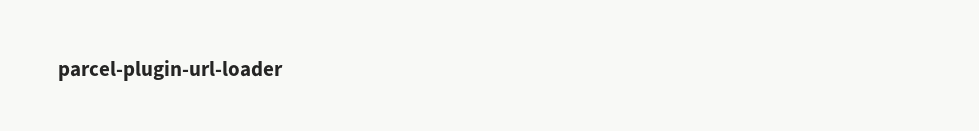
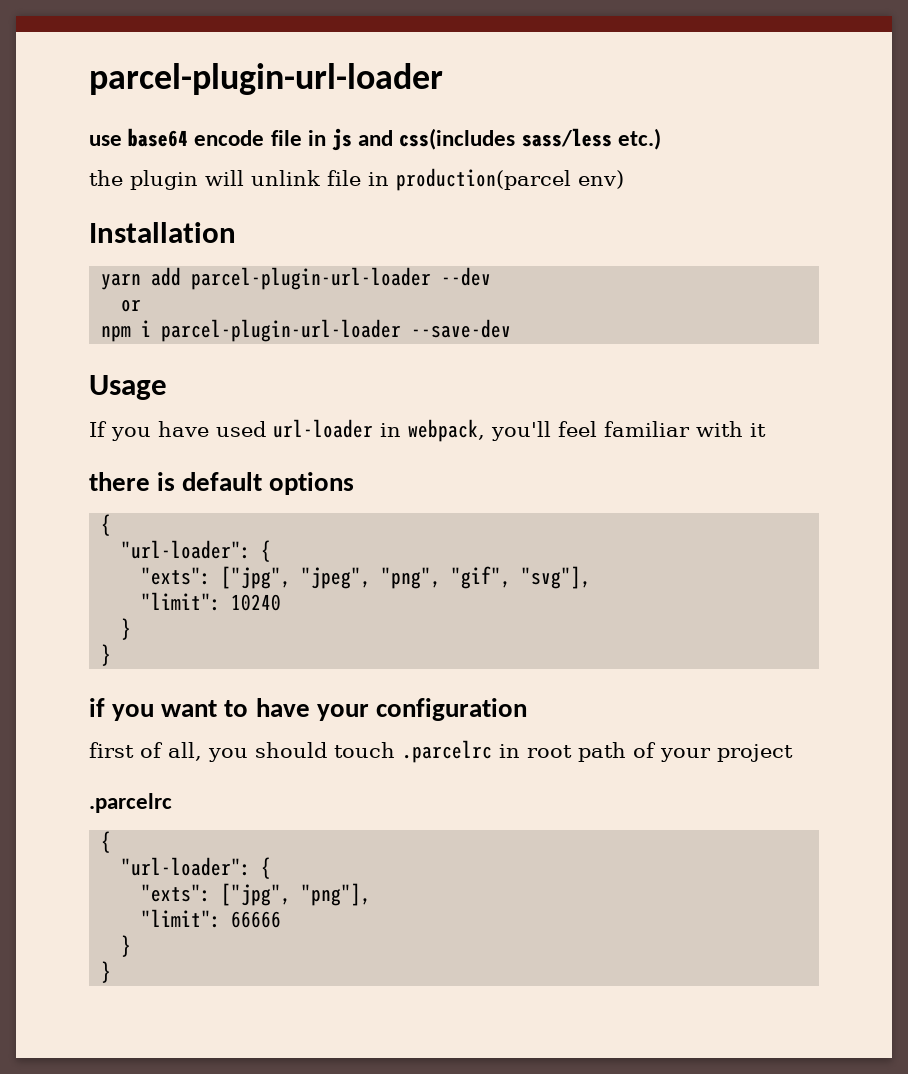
[58,60,283,81] parcel-plugin-url-loader -> [89,63,443,95] [89,128,661,151] [89,168,624,191] [89,222,236,243] [101,267,492,290] [121,299,142,312] [101,319,512,342] [89,375,167,400] [89,419,766,442] [89,472,355,495] [101,514,112,536] [121,540,272,562] [141,566,592,589] [141,592,282,611] [121,618,132,640] [101,644,112,666] [89,698,527,721] [89,740,793,763] [89,793,172,813] [101,831,112,853] [121,857,272,879] [141,883,372,906] [141,909,282,928] [121,935,132,957] [101,961,112,983] parcel-plugin-url-loader // use base64 encode file in js and css(includes sass/less etc.) // the plugin will unlink file in production(parcel env) // Installation // yarn add parcel-plugin-url-loader --dev // or // npm i parcel-plugin-url-loader --save-dev // Usage // If you have used url-loader in webpack, you'll feel familiar with it // there is default options // { // "url-loader": { // "exts": ["jpg", "jpeg", "png", "gif", "svg"], // "limit": 10240 // } // } // if you want to have your configuration // first of all, you should touch .parcelrc in root path of your project // .parcelrc // { // "url-loader": { // "exts": ["jpg", "png"], // "limit": 66666 // } // }

